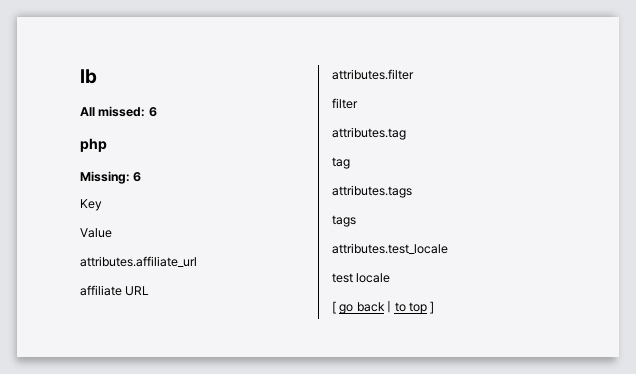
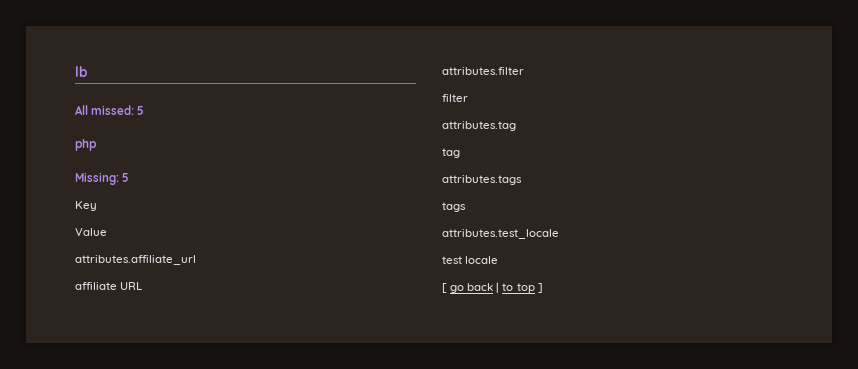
[148,107,157,117] 6 -> [137,106,145,115] 5
[133,172,142,182] 6 -> [122,173,130,182] 5

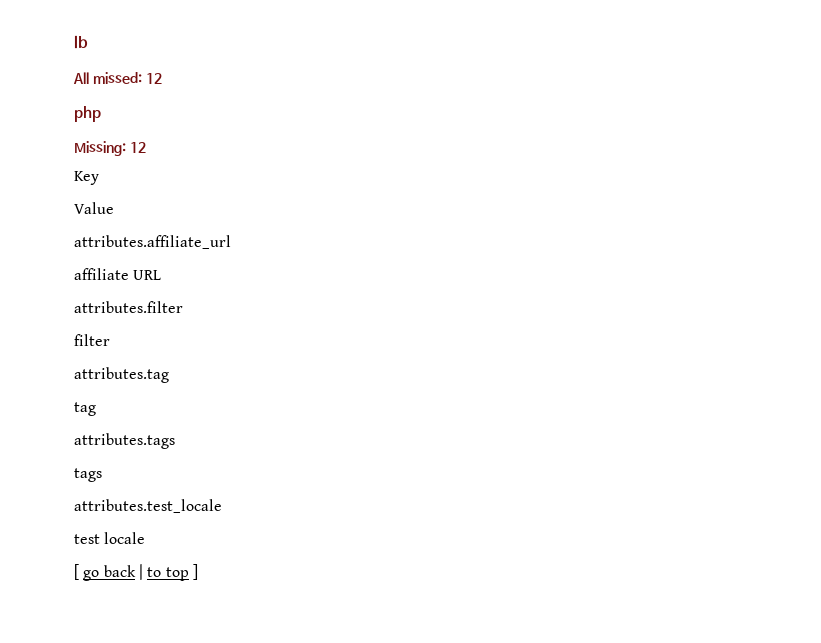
[137,106,145,115] 5 -> [145,73,162,84] 12
[122,173,130,182] 5 -> [129,142,146,153] 12

